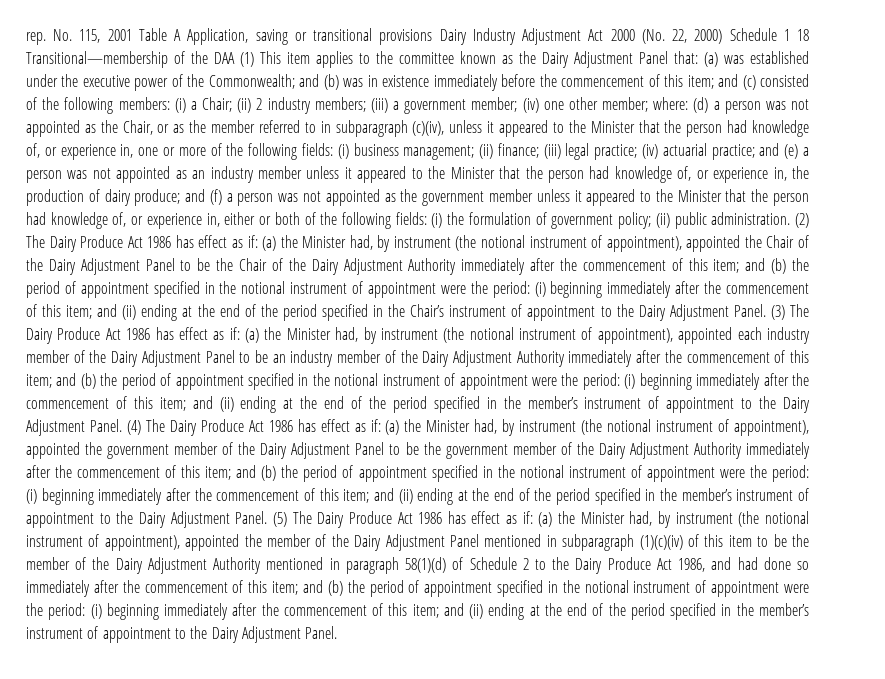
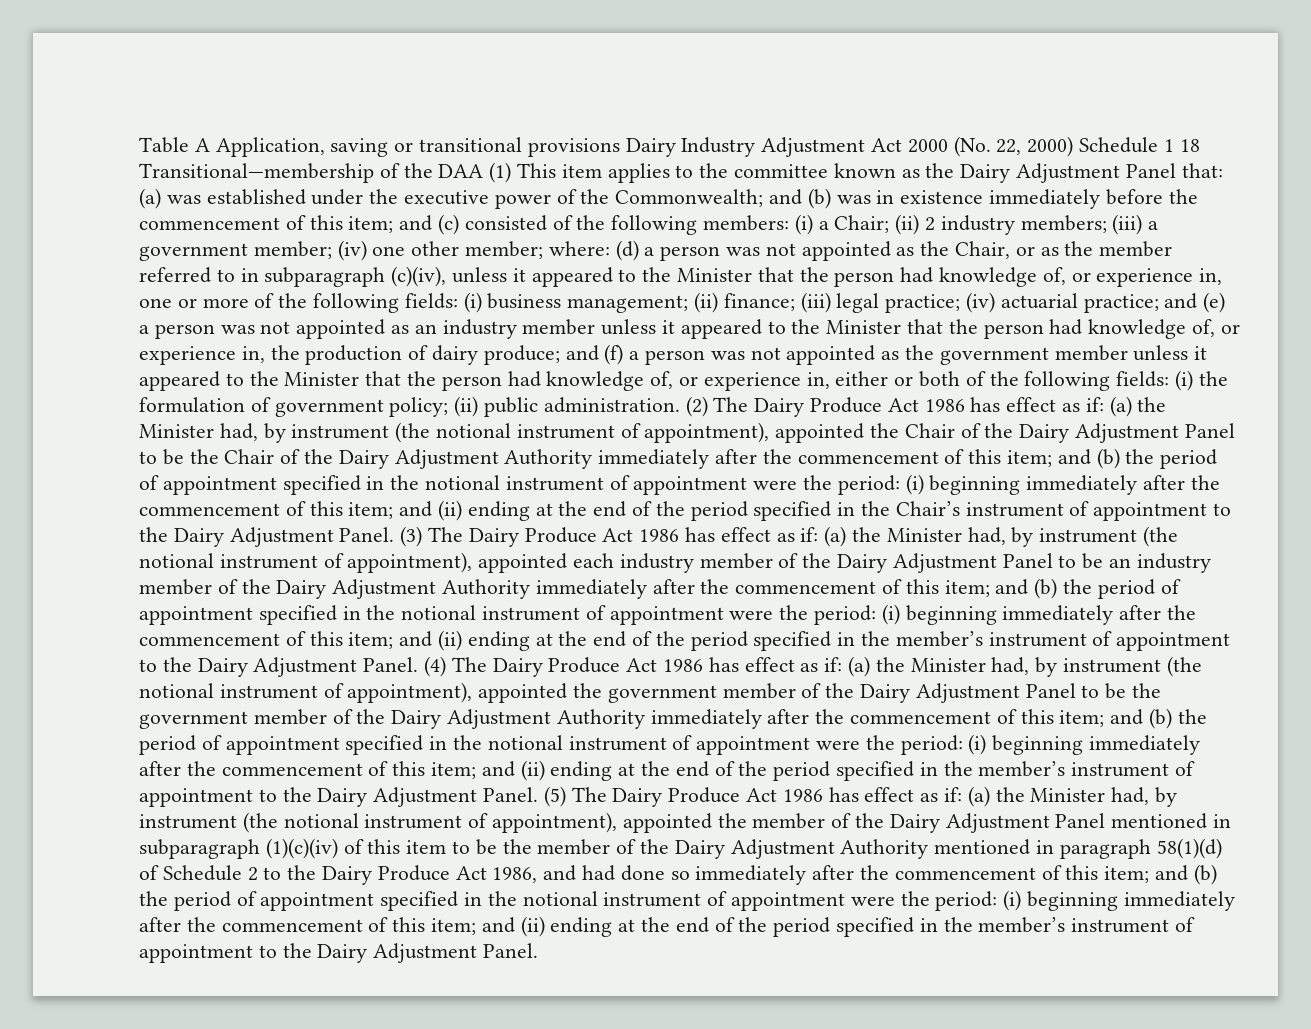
[26,29,132,45] rep. No. 115, 2001 -> (139, 145) none

